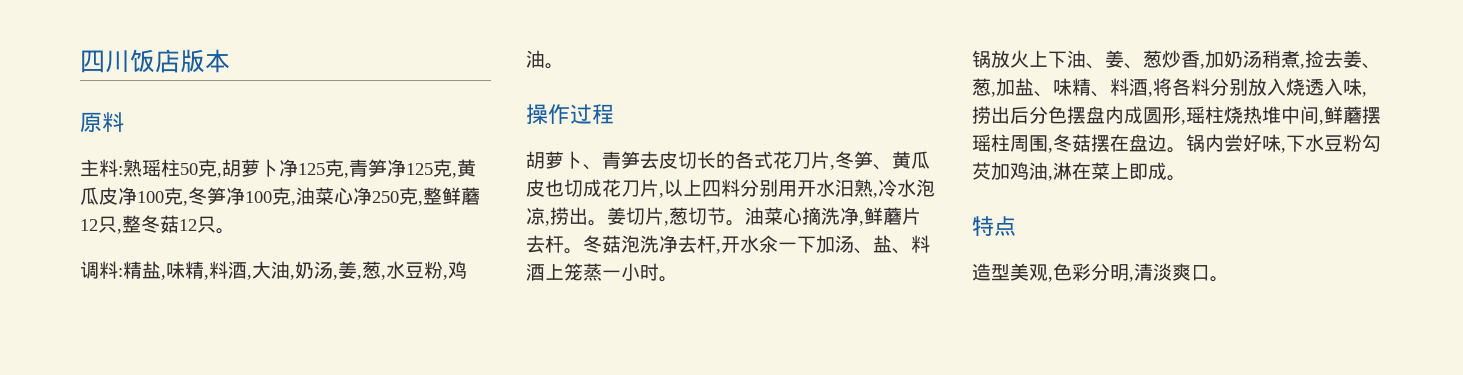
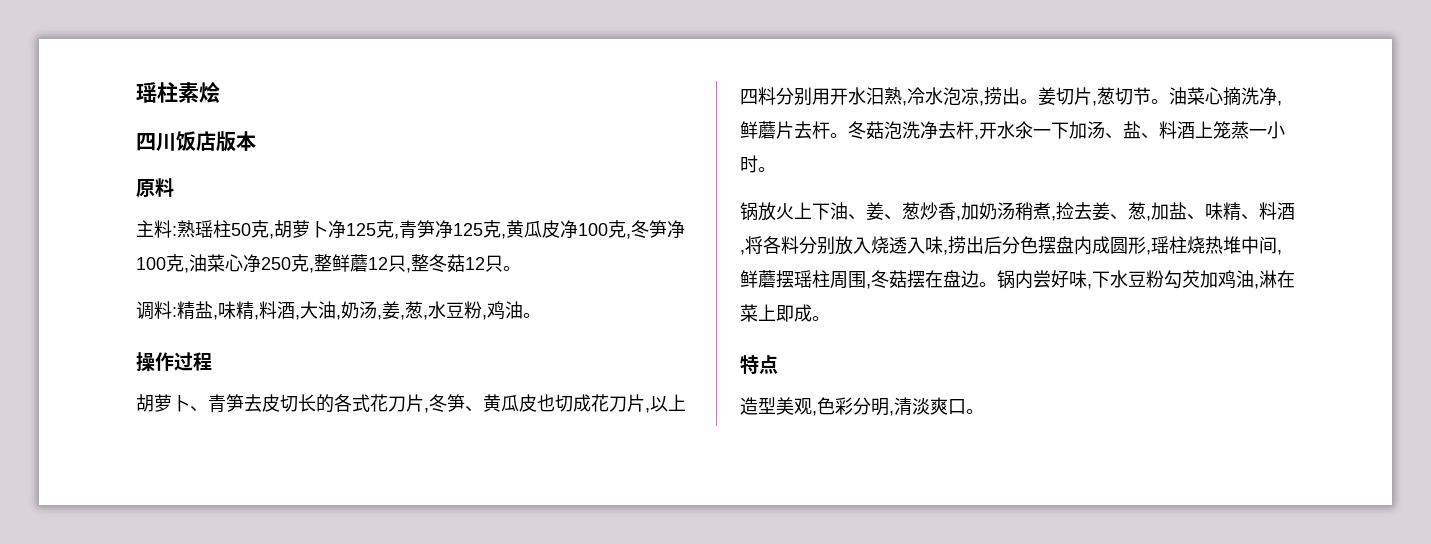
(80, 61) none -> [136,82,220,103] 瑶柱素烩 //

